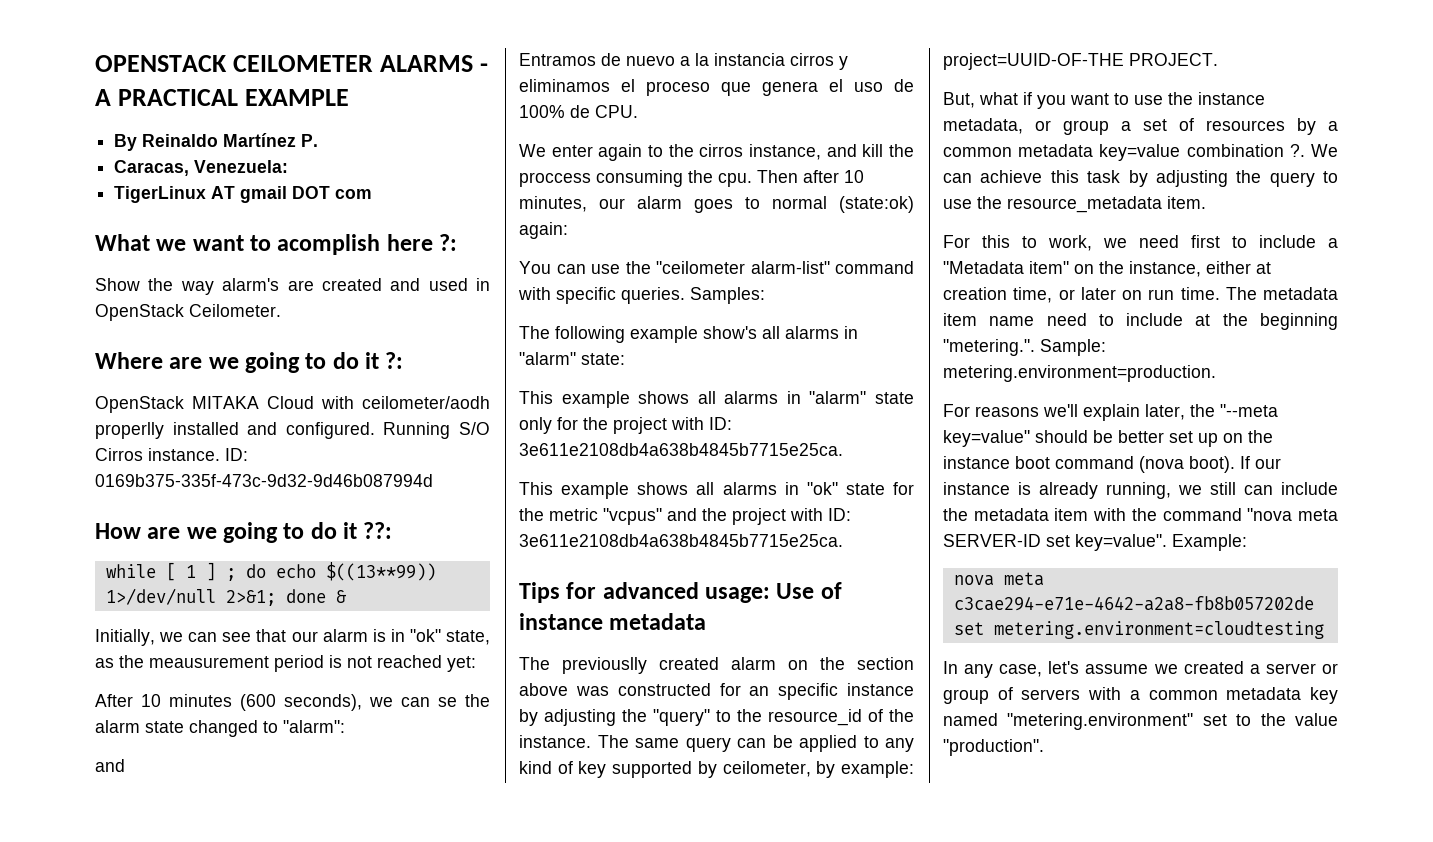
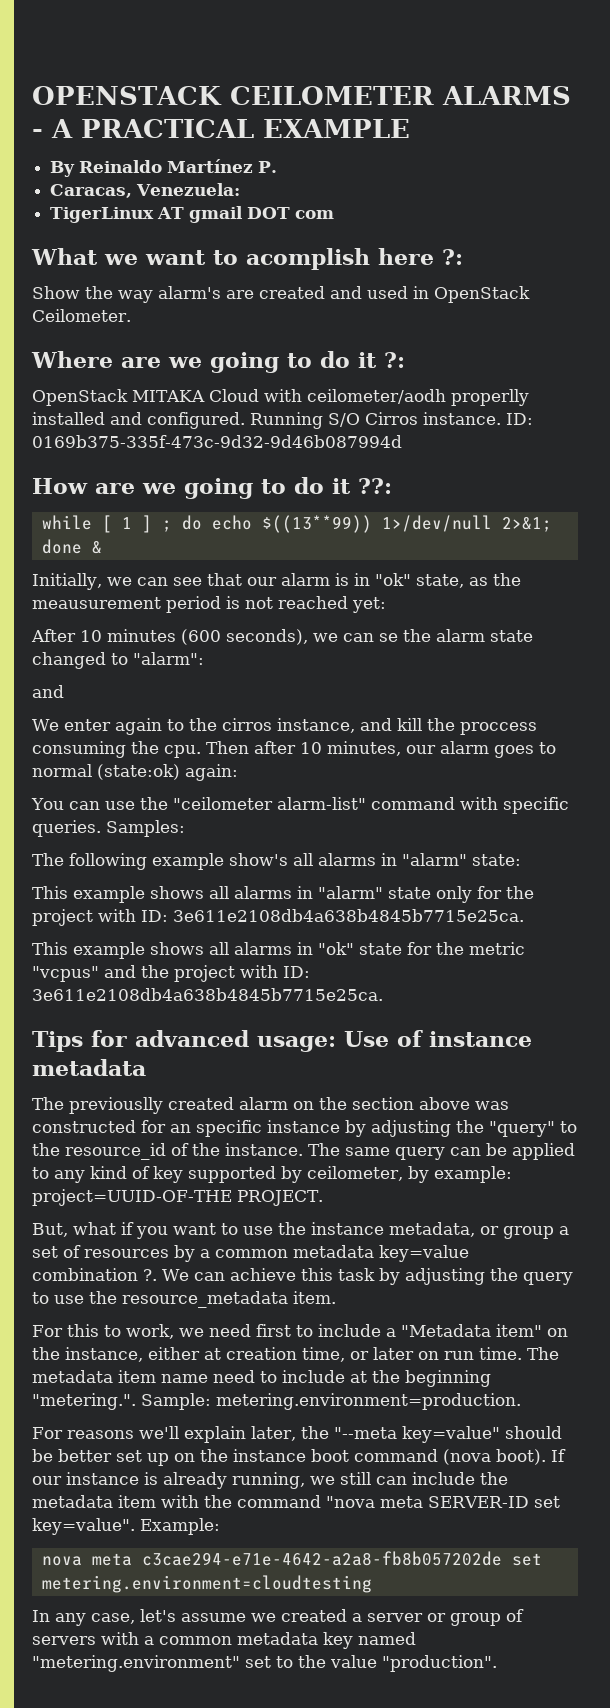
[519,53,848,70] [519,79,914,96] [519,105,638,118] // Entramos de nuevo a la instancia cirros y eliminamos el proceso que genera el uso de 100% de CPU. -> (64, 691) none

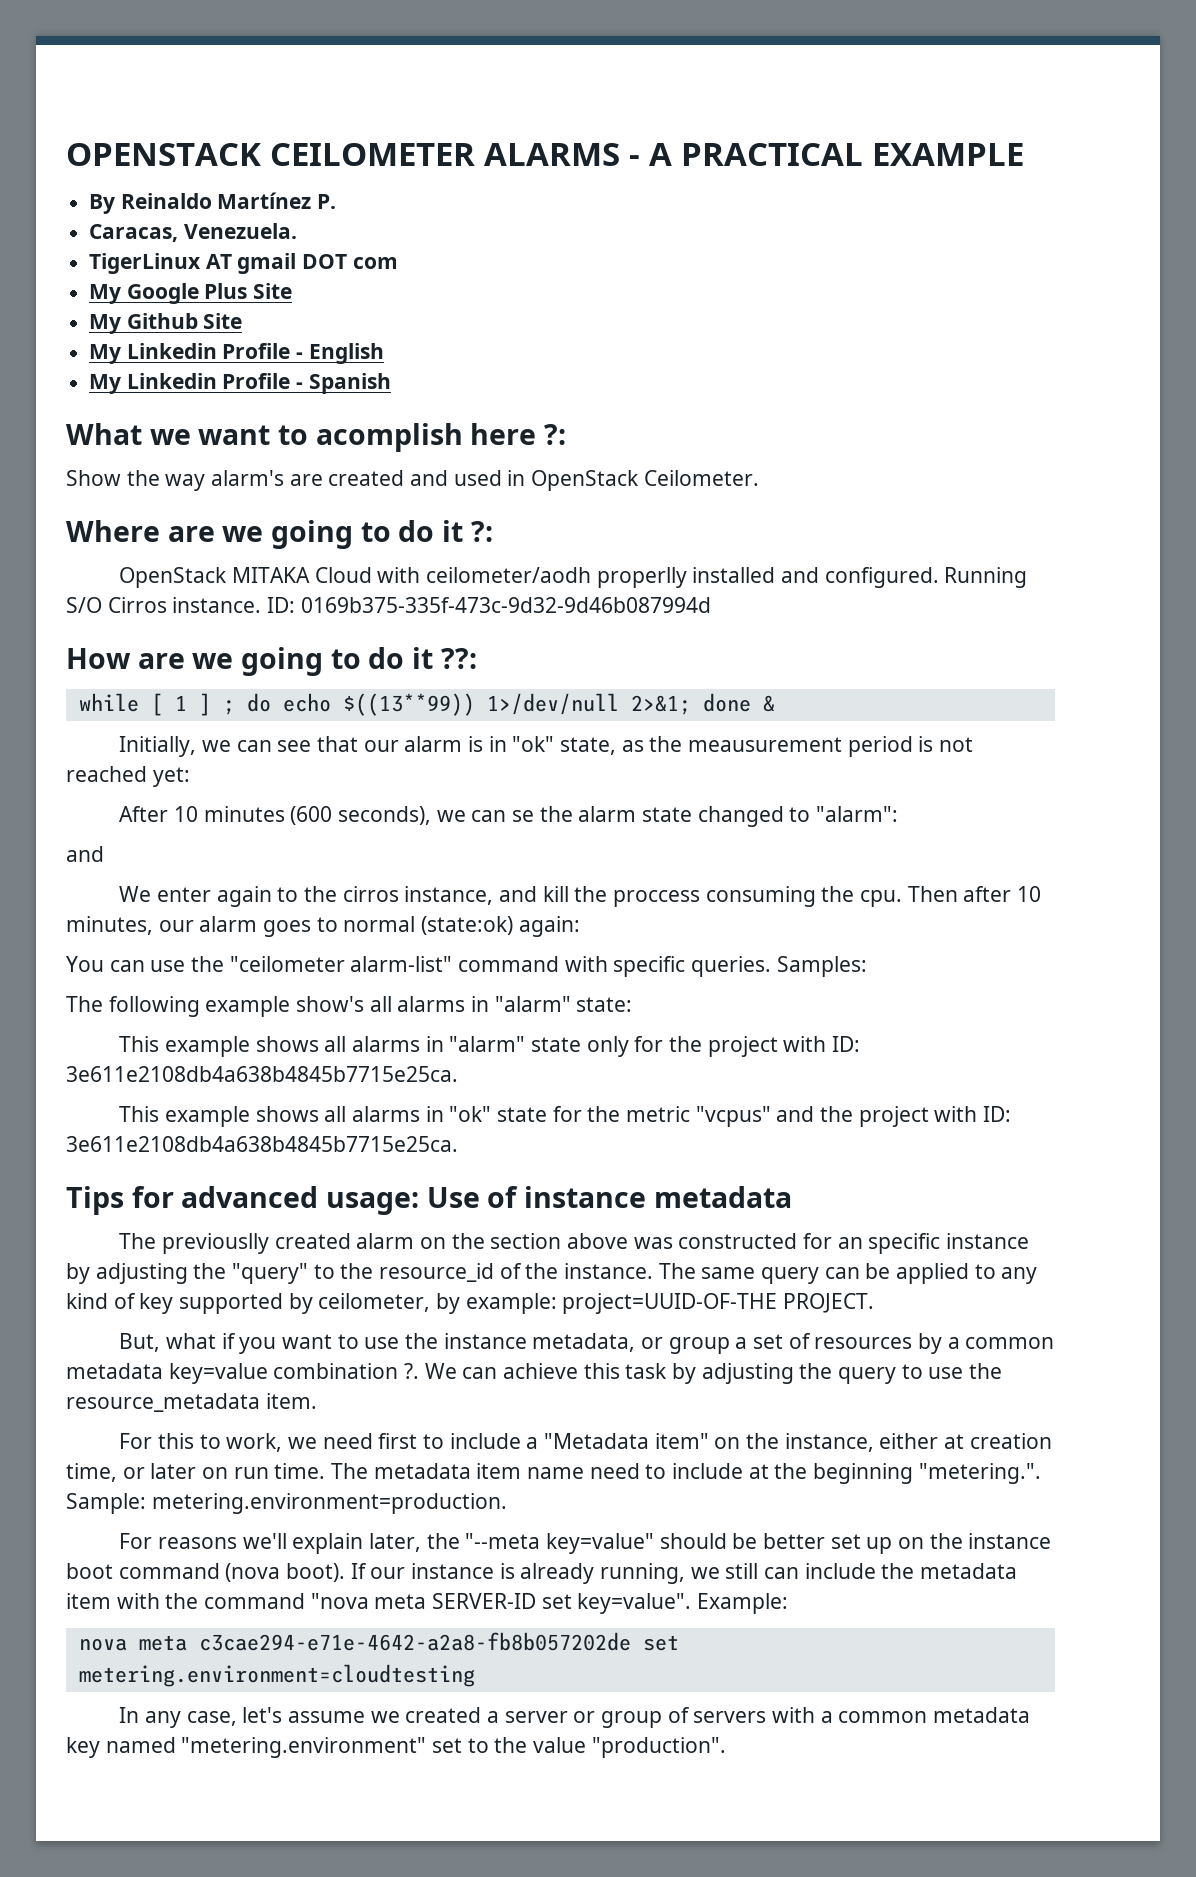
[136,183,241,196] Venezuela: -> [183,223,297,239] Venezuela.
(335, 214) none -> [89,283,293,304] [89,313,243,334] [89,343,384,364] [89,373,391,394] // My Google Plus Site // My Github Site // My Linkedin Profile - English // My Linkedin Profile - Spanish

